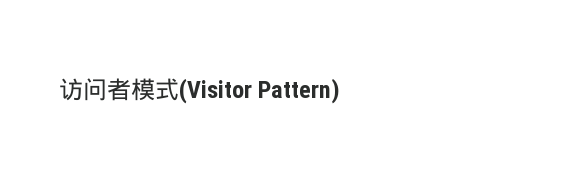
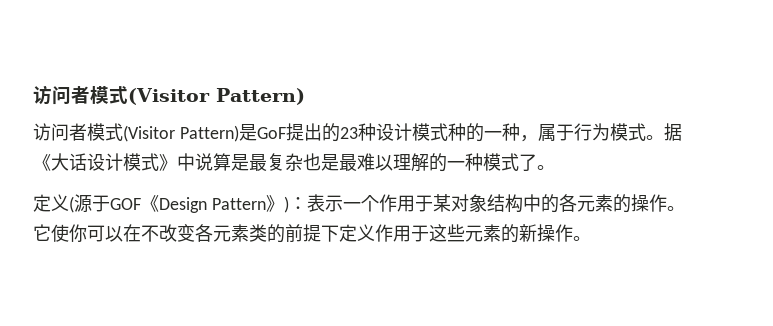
[59,78,341,104] 访问者模式(Visitor Pattern) -> [33,85,305,105] [33,123,682,142] [33,153,555,172] [33,194,685,213] [33,224,591,243] 访问者模式(Visitor Pattern) // 访问者模式(Visitor Pattern)是GoF提出的23种设计模式种的一种，属于行为模式。据《大话设计模式》中说算是最复杂也是最难以理解的一种模式了。 // 定义(源于GOF《Design Pattern》)：表示一个作用于某对象结构中的各元素的操作。它使你可以在不改变各元素类的前提下定义作用于这些元素的新操作。

